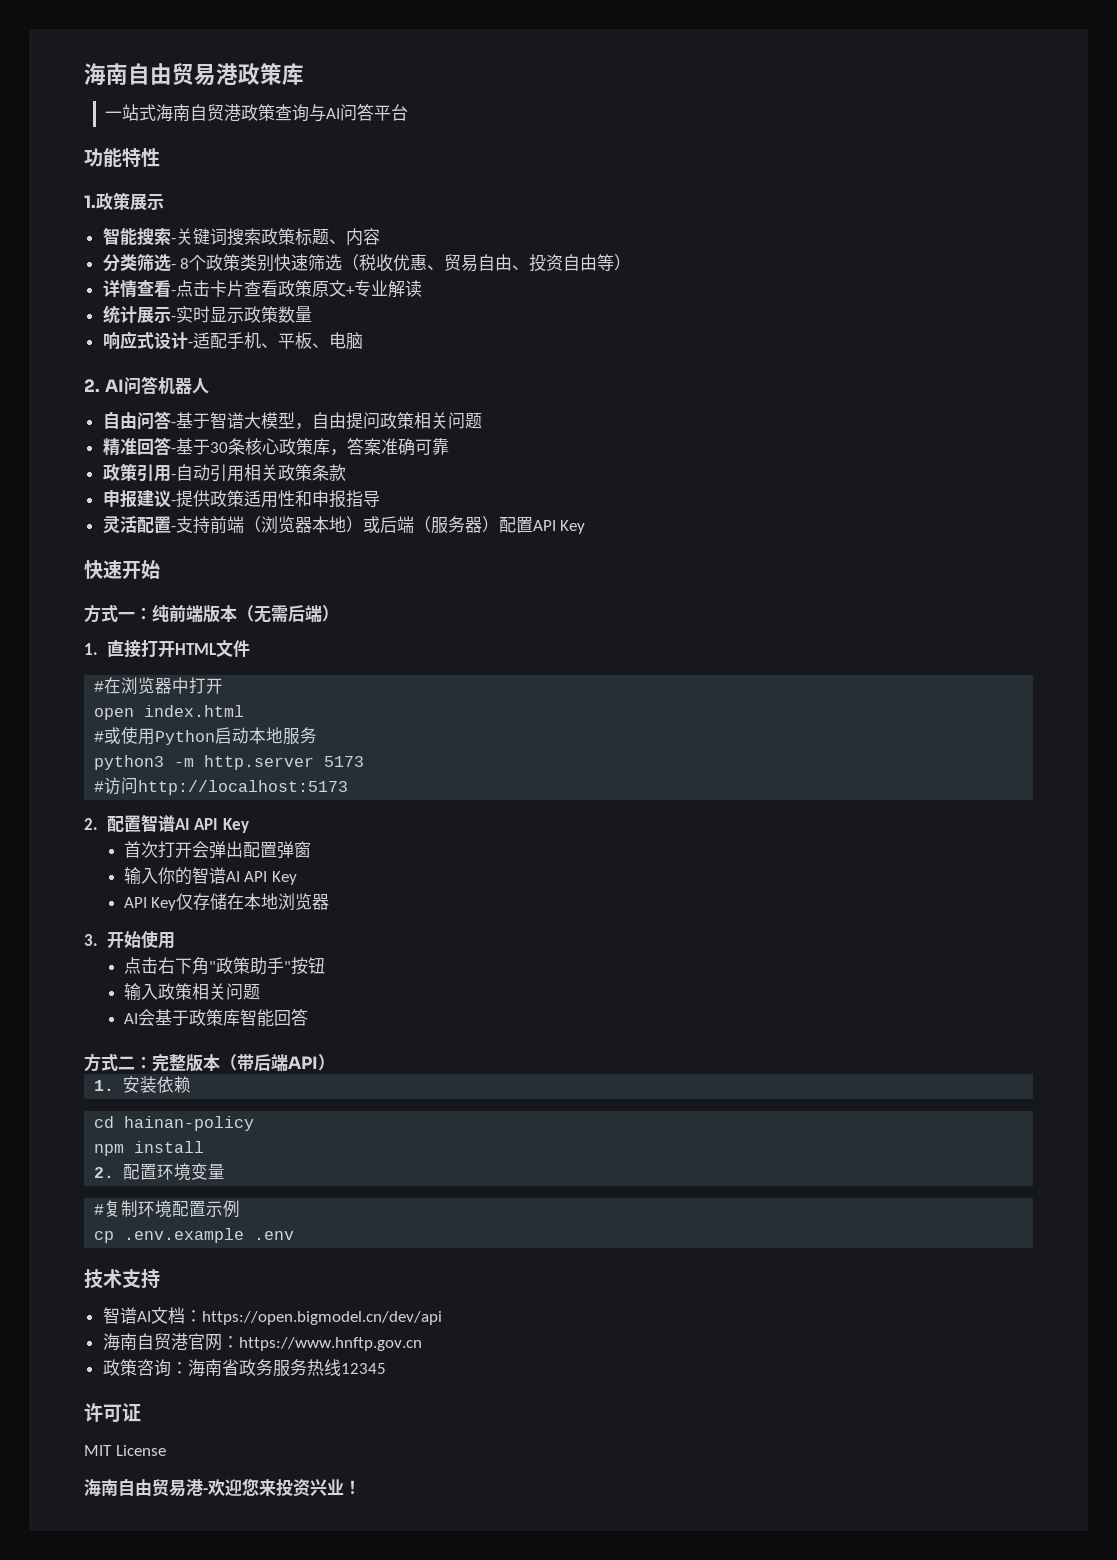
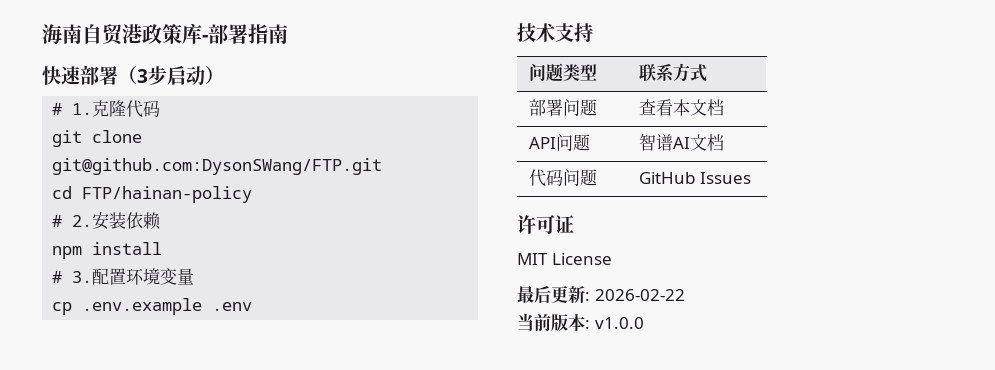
[84,63,304,86] [105,103,409,122] [84,148,160,168] [84,192,164,210] [102,227,380,246] [102,253,632,272] [102,279,422,298] [102,305,312,324] [102,331,363,350] [84,376,209,395] [102,411,482,430] [102,437,449,456] [102,463,346,482] [102,489,380,508] [102,516,586,534] [84,560,160,579] [84,604,339,623] [84,639,250,658] [94,677,224,694] [94,705,245,720] [94,727,318,745] [94,755,365,770] [94,777,349,795] [84,814,249,833] [123,841,311,859] [123,867,298,885] [123,893,330,911] [84,931,175,949] [123,957,325,975] [123,983,260,1001] [123,1008,308,1027] [84,1053,335,1072] [94,1080,115,1091] 海南自由贸易港政策库 // 一站式海南自贸港政策查询与AI问答平台 // 功能特性 // 1.政策展示 // 智能搜索-关键词搜索政策标题、内容 // 分类筛选- 8个政策类别快速筛选（税收优惠、贸易自由、投资自由等） // 详情查看-点击卡片查看政策原文+专业解读 // 统计展示-实时显示政策数量 // 响应式设计-适配手机、平板、电脑 // 2. AI问答机器人 // 自由问答-基于智谱大模型，自由提问政策相关问题 // 精准回答-基于30条核心政策库，答案准确可靠 // 政策引用-自动引用相关政策条款 // 申报建议-提供政策适用性和申报指导 // 灵活配置-支持前端（浏览器本地）或后端（服务器）配置API Key // 快速开始 // 方式一：纯前端版本（无需后端） // 1.直接打开HTML文件 // #在浏览器中打开 // open index.html // #或使用Python启动本地服务 // python3 -m http.server 5173 // #访问http://localhost:5173 // 2.配置智谱AI API Key // 首次打开会弹出配置弹窗 // 输入你的智谱AI API Key // API Key仅存储在本地浏览器 // 3.开始使用 // 点击右下角"政策助手"按钮 // 输入政策相关问题 // AI会基于政策库智能回答 // 方式二：完整版本（带后端API） // 1. -> [42,23,288,46] [42,65,224,85] [52,100,161,118] [52,130,143,147] [52,158,383,175] [52,186,253,203] [52,215,93,227] 海南自贸港政策库-部署指南 // 快速部署（3步启动） // # 1.克隆代码 // git clone git@github.com:DysonSWang/FTP.git // cd FTP/hainan-policy // # 2.
[94,1116,255,1131] // cd hainan-policy -> (162, 221) none
[94,1167,115,1178] 2. -> [52,271,93,283] # 3.
[94,1200,241,1218] // #复制环境配置示例 -> (195, 276) none
[102,1307,442,1325] [102,1333,422,1351] [102,1359,386,1377] [84,1403,141,1422] [84,1445,166,1456] [84,1478,361,1497] // 智谱AI文档：https://open.bigmodel.cn/dev/api // 海南自贸港官网：https://www.hnftp.gov.cn // 政策咨询：海南省政务服务热线12345 // 许可证 // MIT License // 海南自由贸易港-欢迎您来投资兴业！ -> [529,63,598,82] [639,63,708,82] [529,99,598,116] [639,99,725,116] [529,134,591,151] [639,134,725,151] [529,169,598,187] [639,172,751,184] [517,215,574,234] [517,253,612,265] [517,286,685,304] [517,313,644,331] // 问题类型 | 联系方式 // 部署问题 | 查看本文档 // API问题 | 智谱AI文档 // 代码问题 | GitHub Issues // 许可证 // MIT License // 最后更新: 2026-02-22 // 当前版本: v1.0.0

